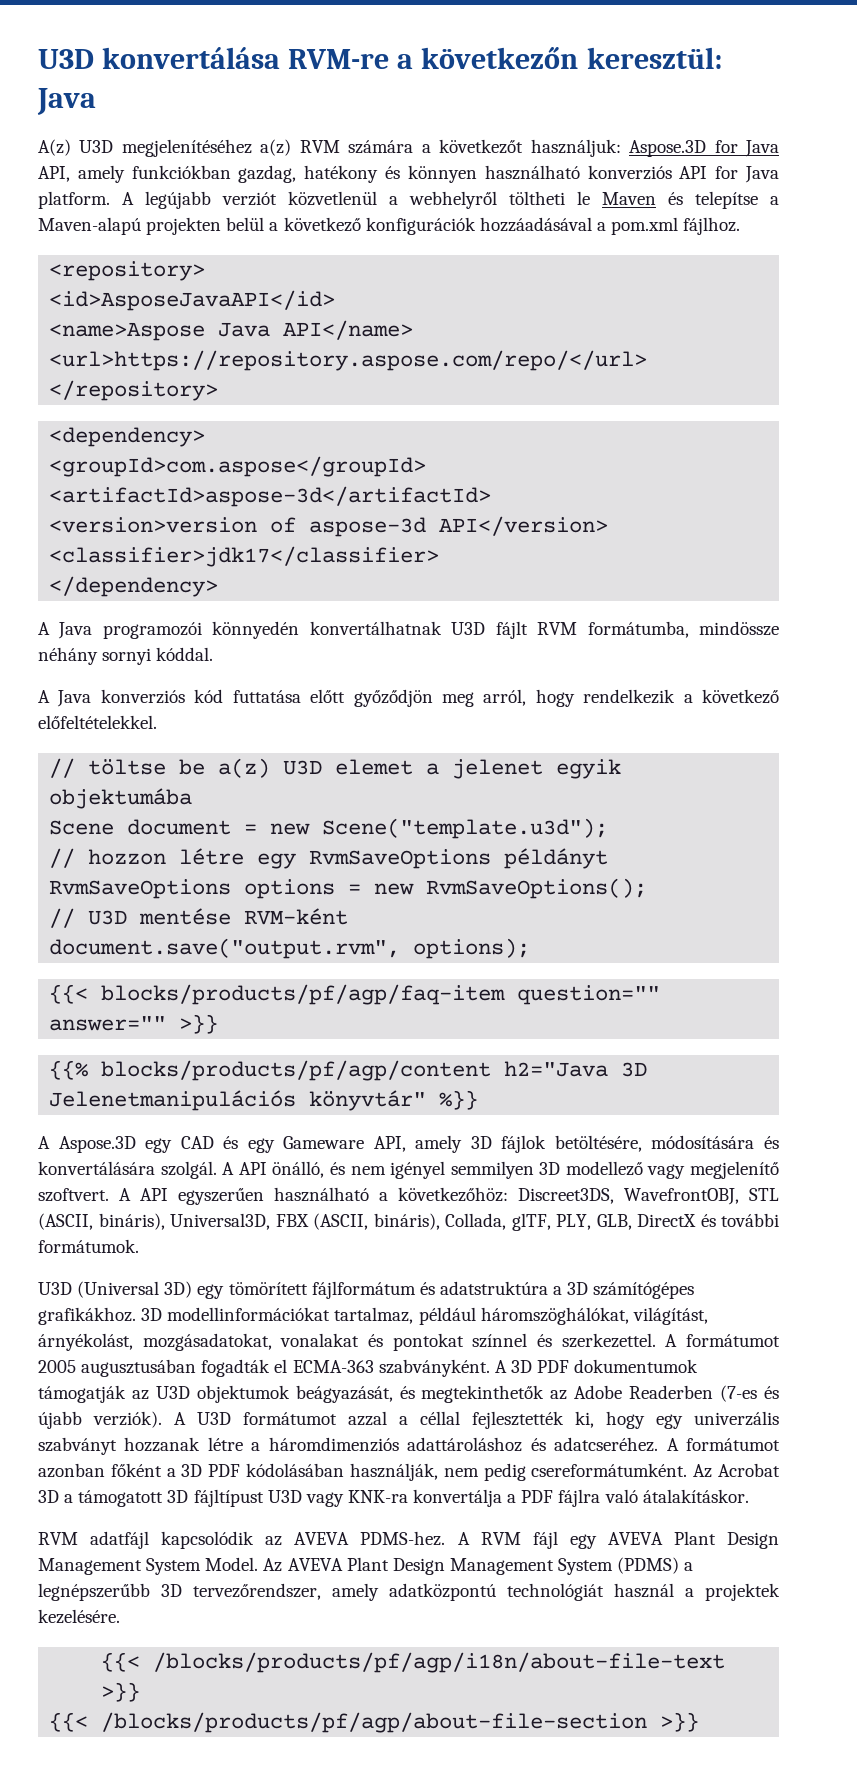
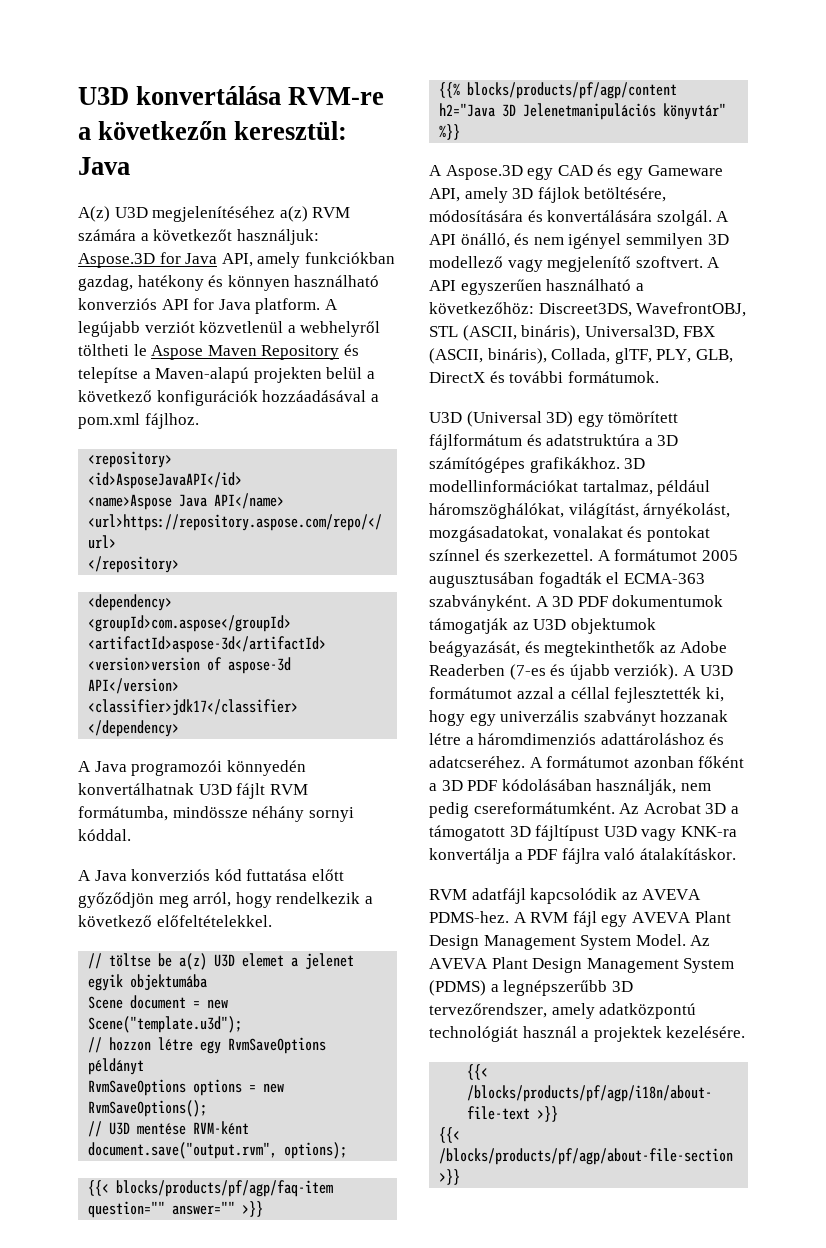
[602,192,656,205] Maven -> [151,345,340,360] Aspose Maven Repository

